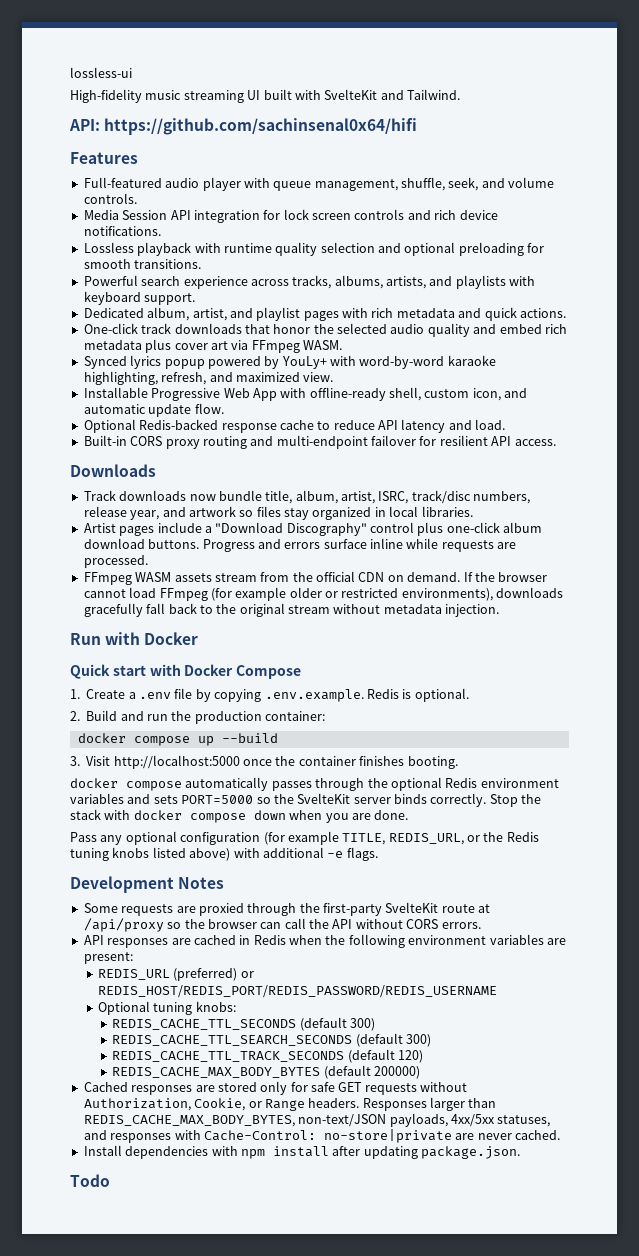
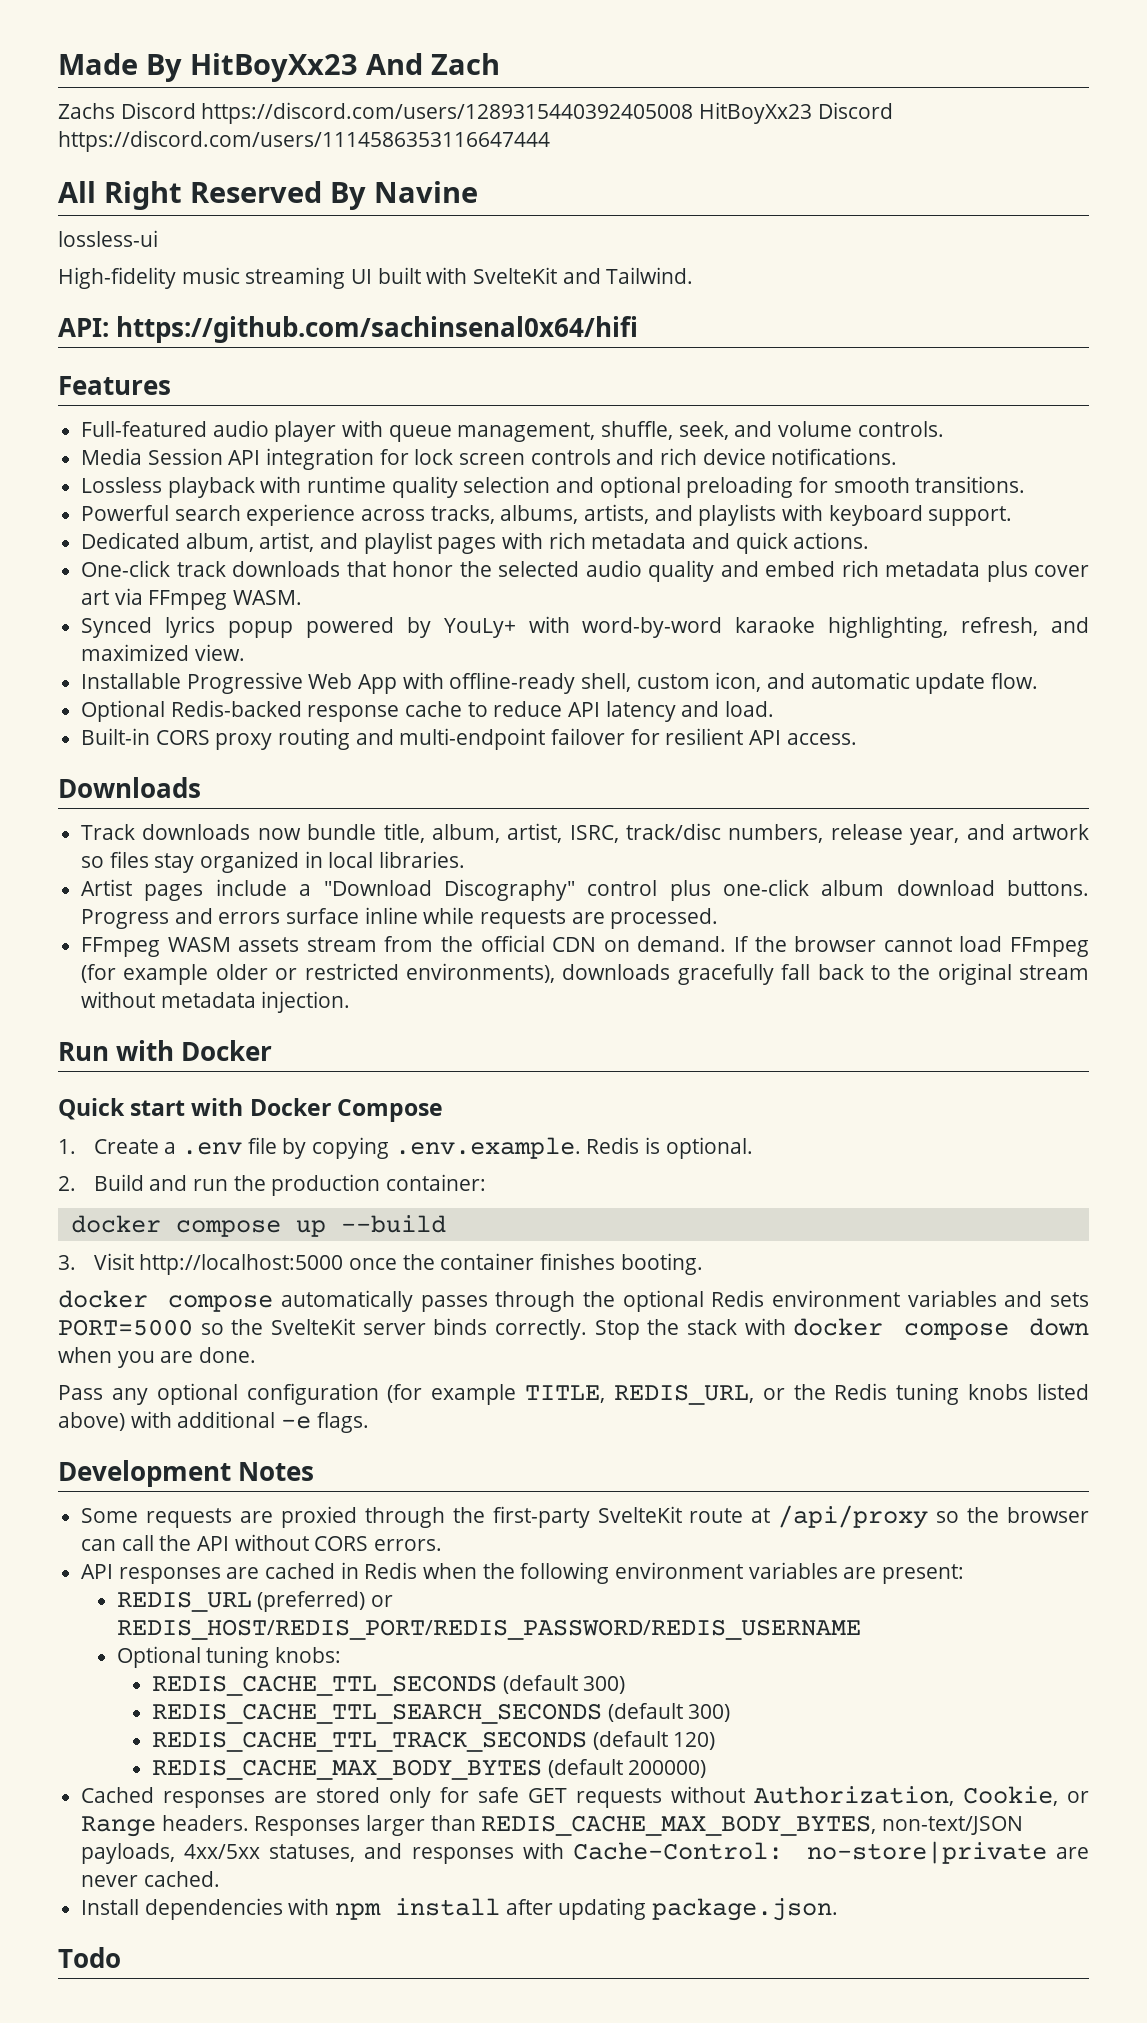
(70, 72) none -> [58,53,500,82] [58,102,893,124] [58,130,550,152] [58,181,478,210] Made By HitBoyXx23 And Zach // Zachs Discord https://discord.com/users/1289315440392405008 HitBoyXx23 Discord https://discord.com/users/1114586353116647444 // All Right Reserved By Navine //

